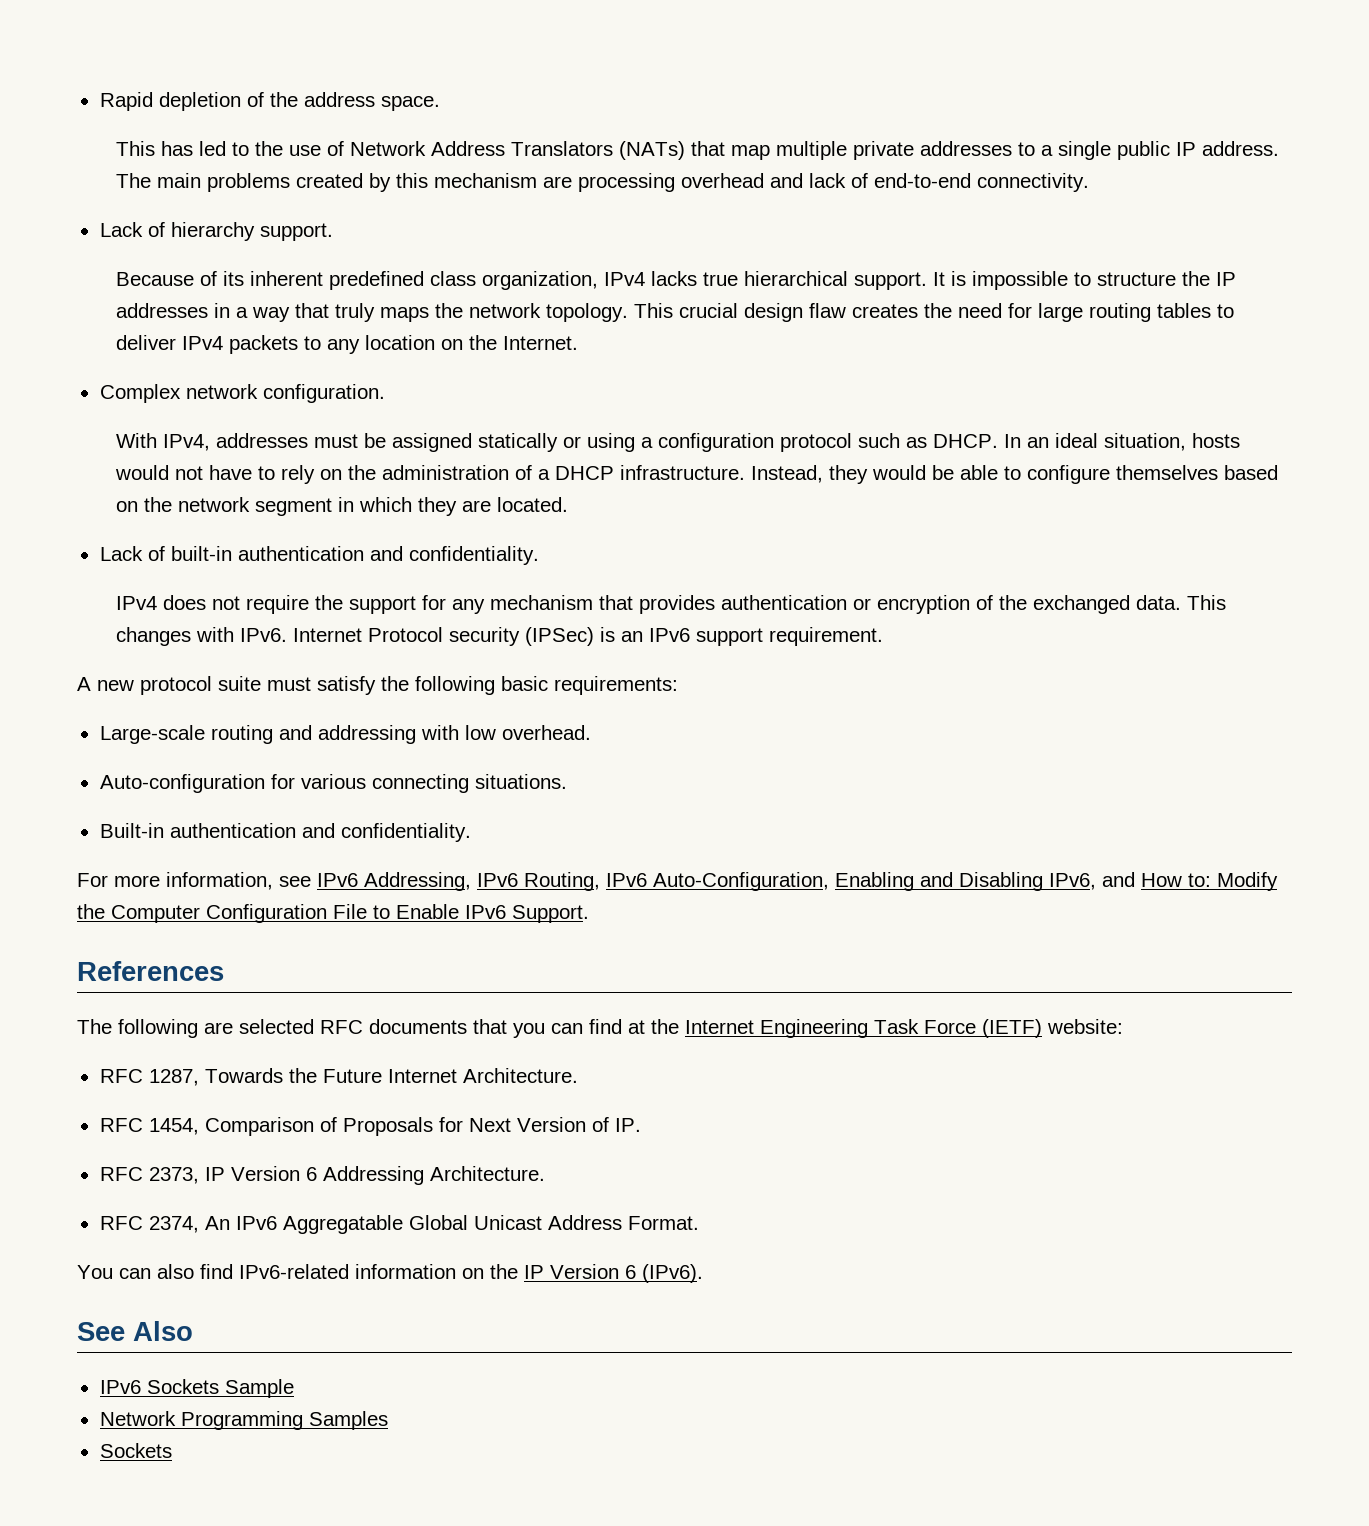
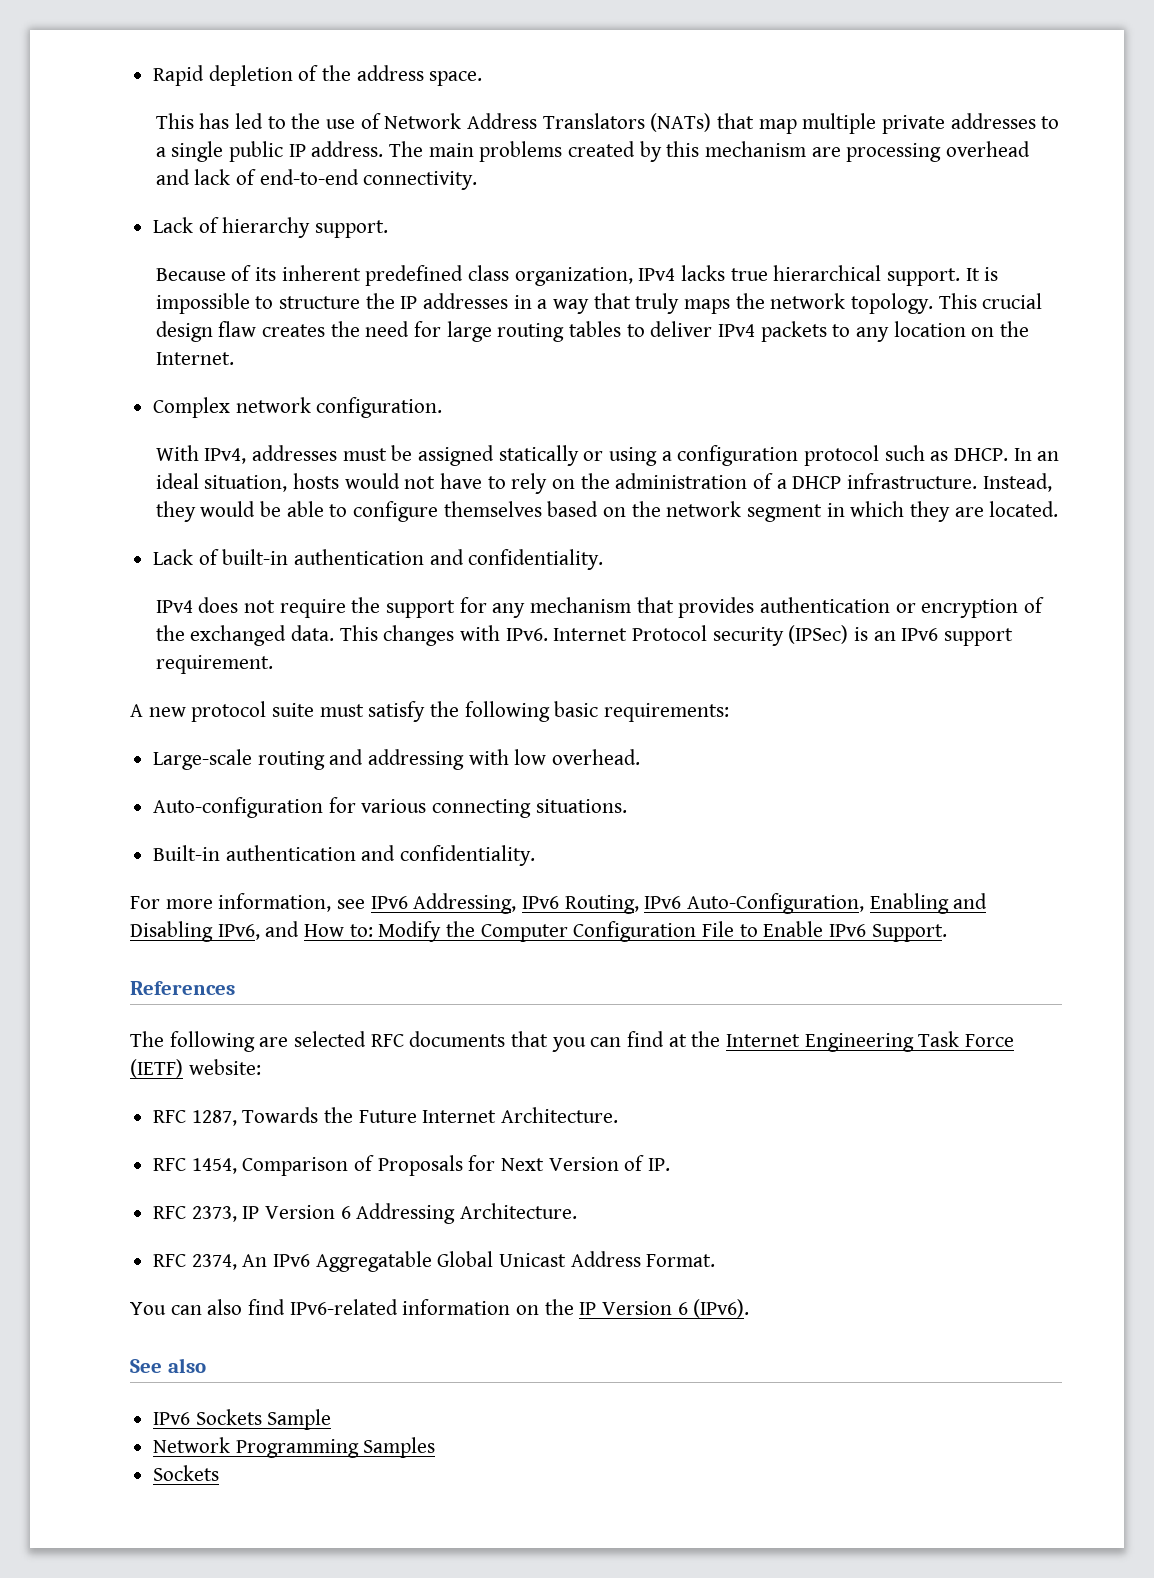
[133,1321,193,1341] Also -> [167,1358,206,1373] also

